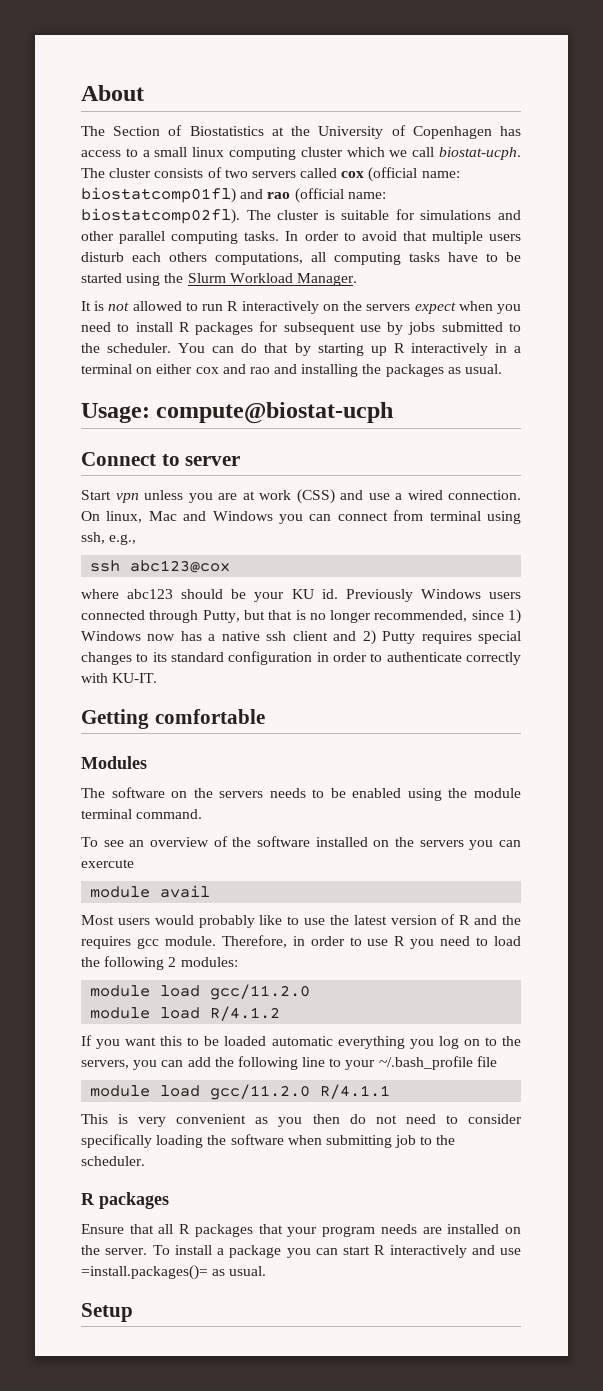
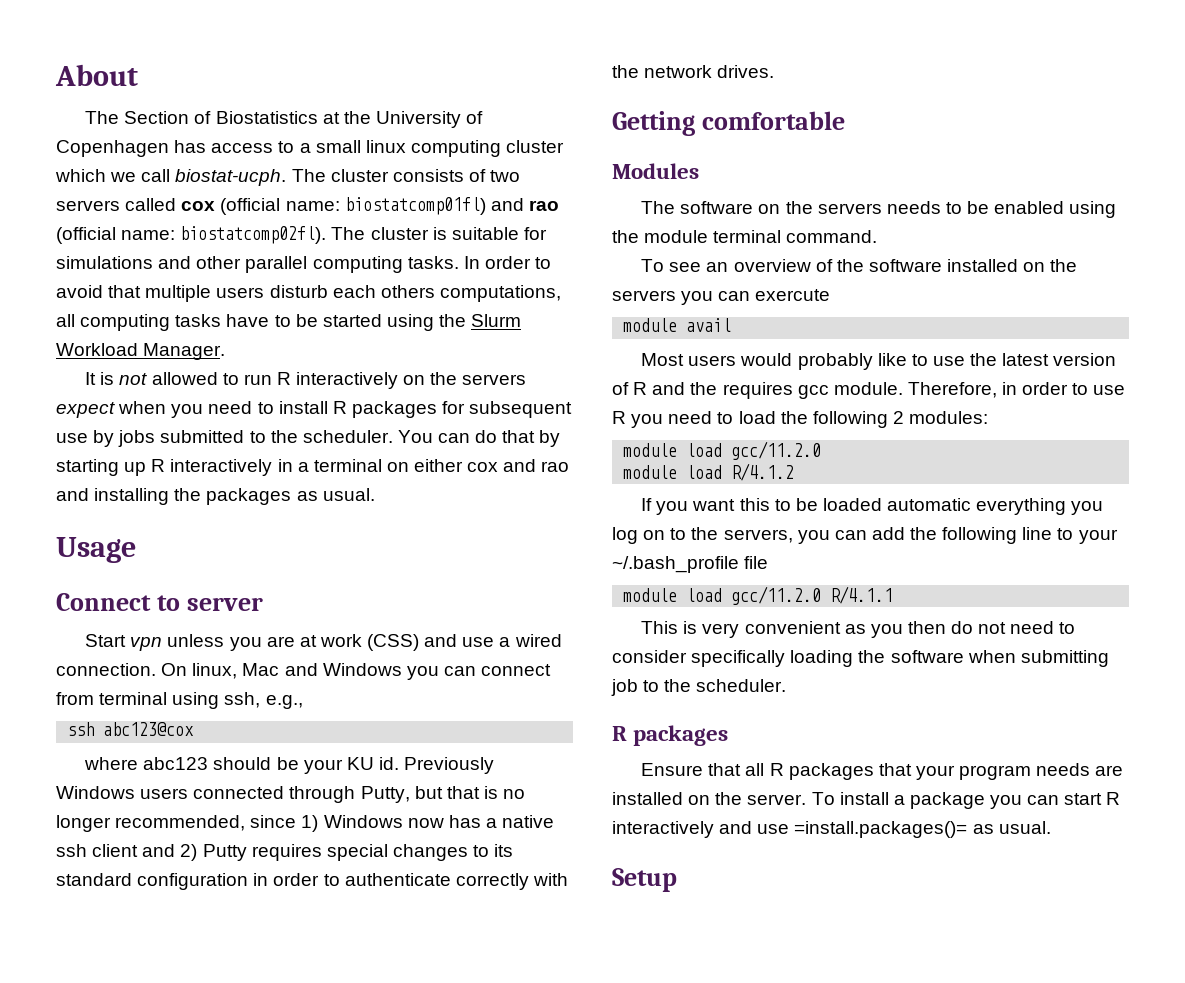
[81,402,394,424] Usage: compute@biostat-ucph -> [56,537,136,563] Usage
[112,673,158,683] KU-IT. -> [612,65,775,78] the network drives.

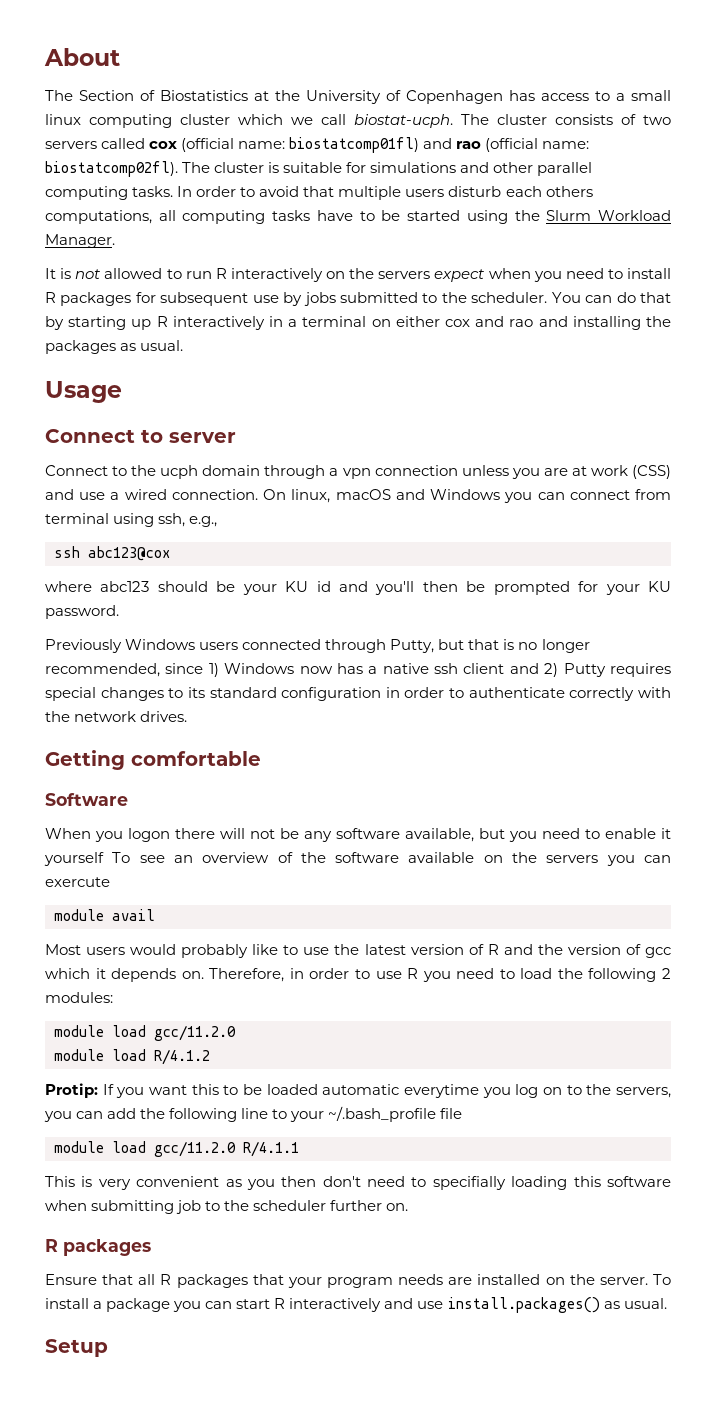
[85,634,163,651] Start vpn -> [45,465,458,479] Connect to the ucph domain through a vpn connection
[242,663,280,676] Mac -> [335,489,391,500] macOS
[378,757,399,770] id. -> [316,581,672,595] [45,605,119,619] id and you'll then be prompted for your KU password. //
[612,163,699,179] [641,201,1117,218] [612,230,878,243] Modules // The software on the servers needs to be enabled using the module terminal command. // -> [45,793,128,806] [45,828,671,842] [44,852,104,866] Software // When you logon there will not be any software available, but you need to enable it yourself
[947,259,1019,272] installed -> [408,852,475,863] available
[722,382,903,399] requires gcc module. -> [567,944,671,958] [45,968,204,982] version of gcc which it depends on.
(795, 472) none -> [45,1083,98,1098] Protip:
[976,498,1067,515] everything -> [404,1084,479,1098] everytime
[951,621,1076,634] [612,650,886,667] do not need to consider specifically loading the -> [322,1176,601,1190] don't need to specifially loading this
[696,679,787,692] scheduler. -> [253,1200,409,1211] scheduler further on.
[794,821,968,838] =install.packages()= -> [447,1297,600,1313] install.packages()

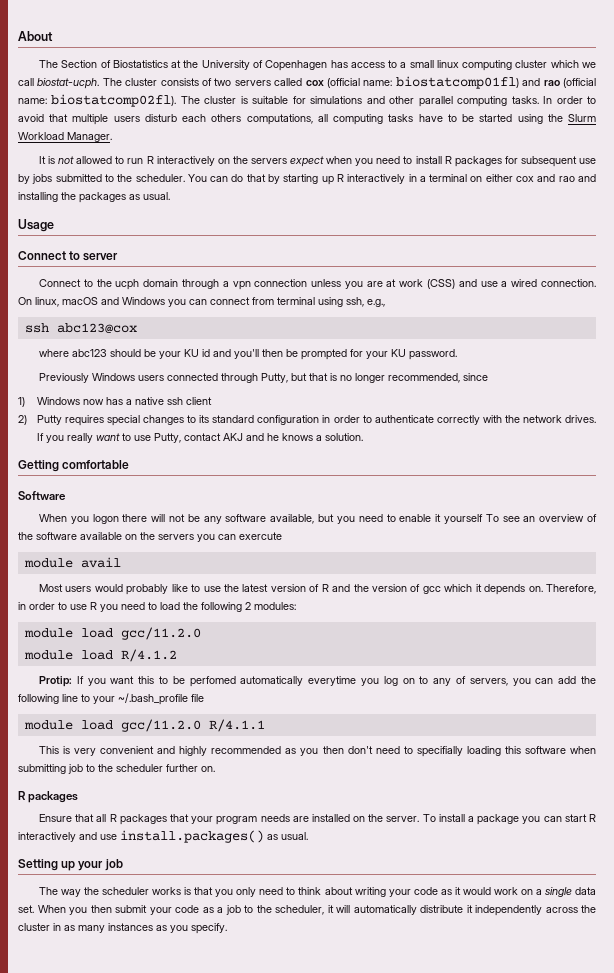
(204, 668) none -> (489, 377) //
[509,663,539,674] and -> (212, 401) //
(188, 716) none -> [36,433,363,443] If you really want to use Putty, contact AKJ and he knows a solution.
[266,1084,400,1095] loaded automatic -> [189,676,304,687] perfomed automatically
[586,1084,612,1095] the -> [433,676,467,686] any of
(220, 1181) none -> [157,746,282,756] and highly recommended
[45,1339,108,1357] Setup -> [18,859,123,871] [39,887,597,897] [18,905,596,916] [18,923,227,934] Setting up your job // The way the scheduler works is that you only need to think about writing your code as it would work on a single data set. When you then submit your code as a job to the scheduler, it will automatically distribute it independently across the cluster in as many instances as you specify.

